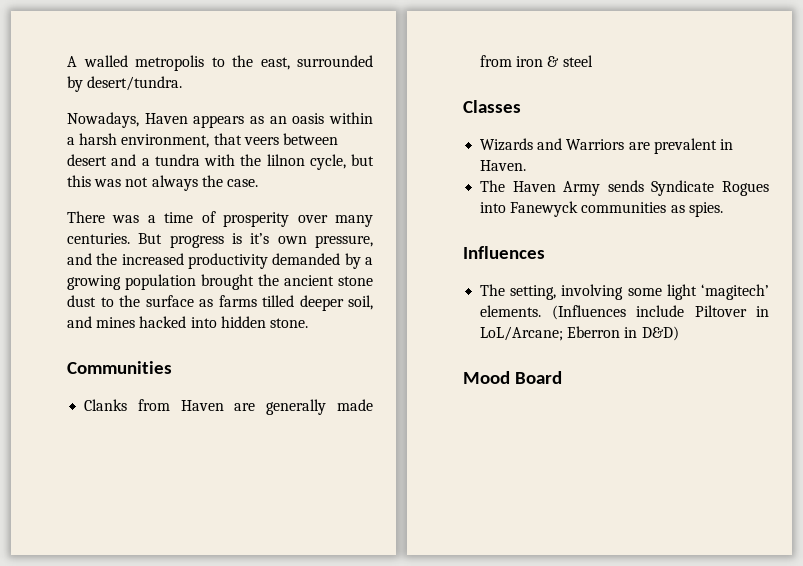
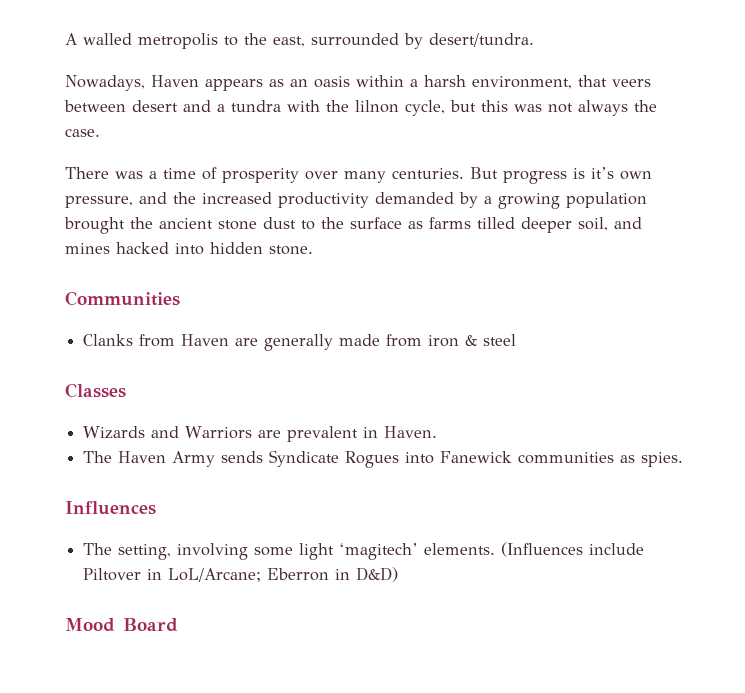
[510,201,579,217] Fanewyck -> [440,451,513,463] Fanewick

